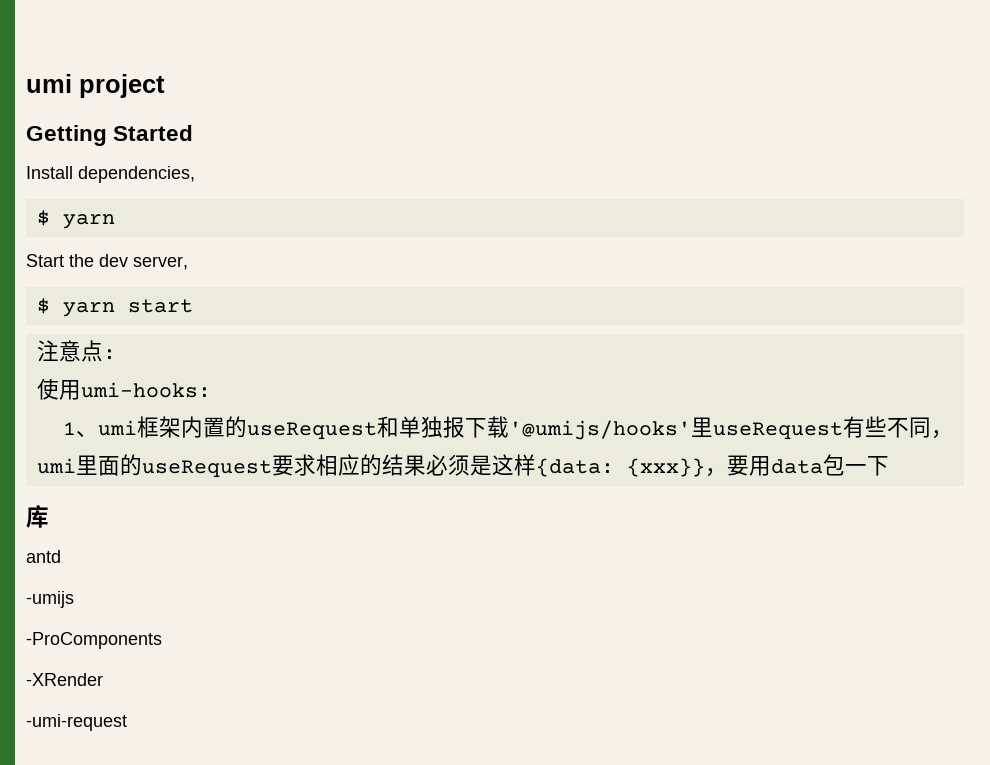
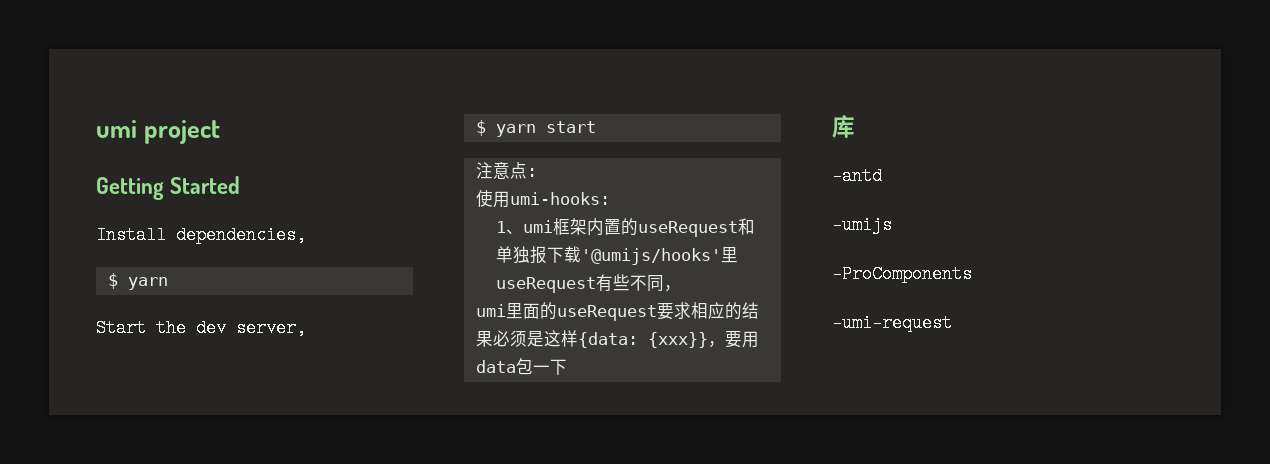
[26,550,61,563] antd -> [832,167,882,185] -antd
[26,673,103,686] // -XRender -> (972, 274) none

